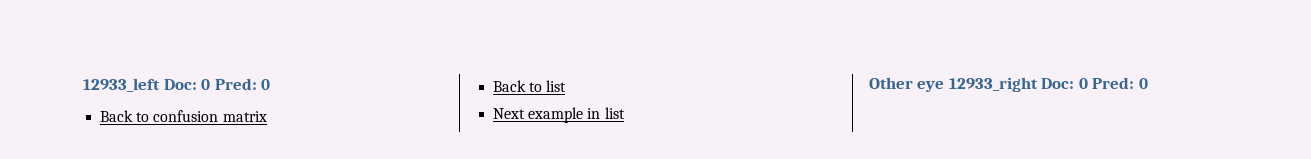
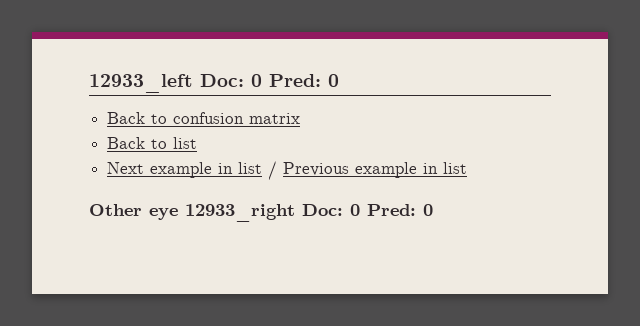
(625, 113) none -> [268,161,468,180] / Previous example in list

